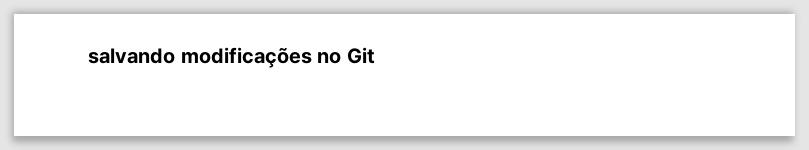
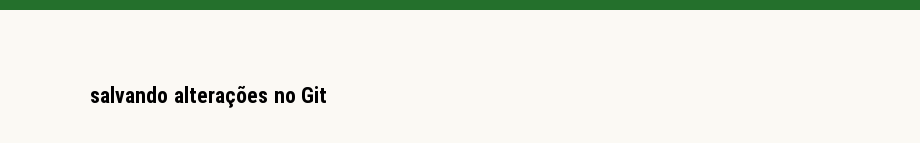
[180,47,312,68] modificações -> [173,85,268,108] alterações

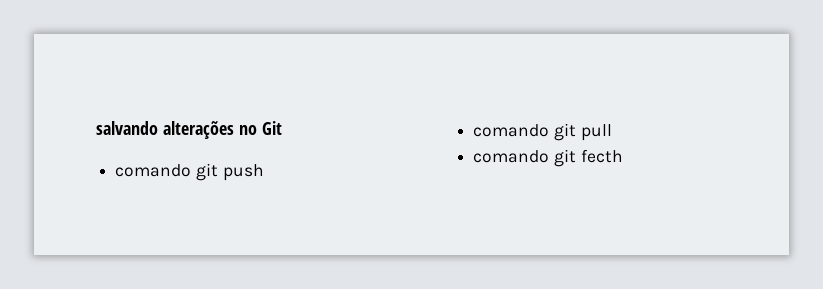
(328, 94) none -> [115,163,264,181] [473,123,612,141] [473,149,623,167] // comando git push // comando git pull // comando git fecth

